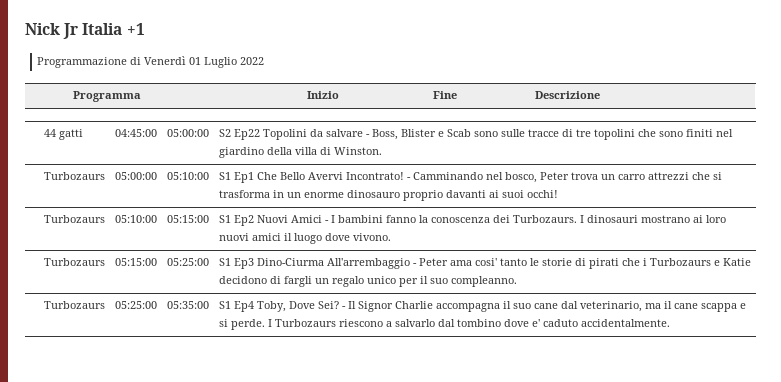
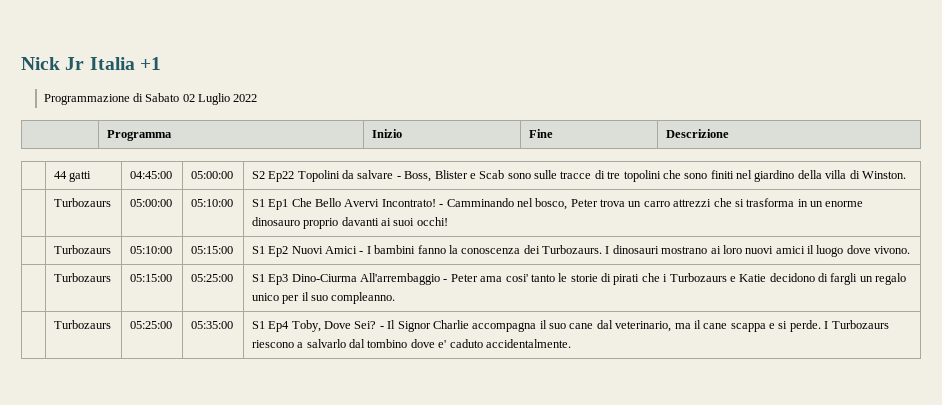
[144,56,202,65] Venerdì 01 -> [145,93,195,102] Sabato 02

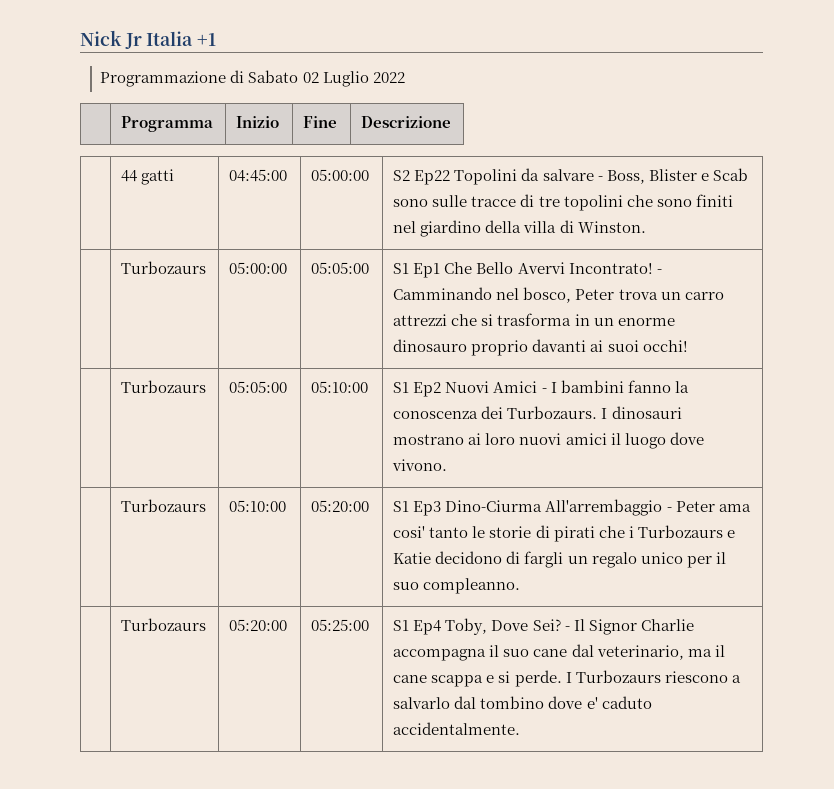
[190,199,233,207] 05:10:00 -> [311,262,370,274] 05:05:00
[129,246,172,254] [190,246,233,254] | 05:10:00 | 05:15:00 -> [229,381,288,393] [311,381,369,393] | 05:05:00 | 05:10:00
[129,274,172,282] [190,274,233,282] 05:15:00 | 05:25:00 -> [229,500,287,512] [311,500,370,512] 05:10:00 | 05:20:00
[129,321,172,329] [190,321,233,329] | 05:25:00 | 05:35:00 -> [229,619,288,631] [311,619,370,631] | 05:20:00 | 05:25:00

